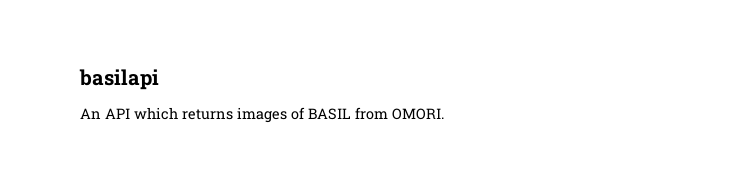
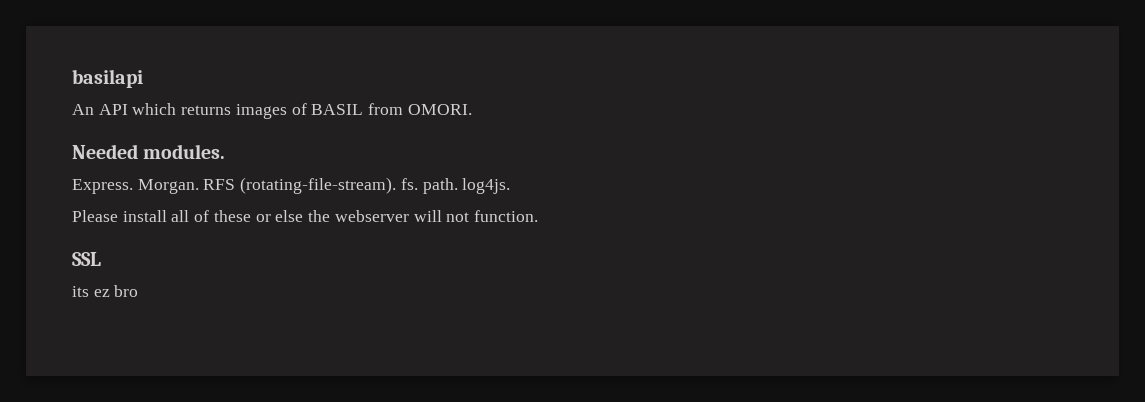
(444, 114) none -> [72,144,226,159] [72,177,511,194] [72,210,538,222] [72,252,101,266] [72,285,139,297] // Needed modules. // Express. Morgan. RFS (rotating-file-stream). fs. path. log4js. // Please install all of these or else the webserver will not function. // SSL // its ez bro

